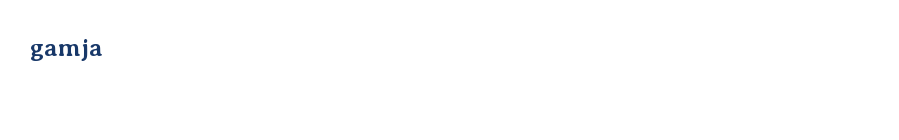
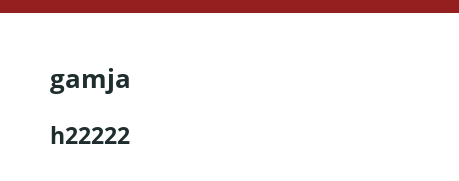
(103, 50) none -> [50,126,130,144] // h22222

